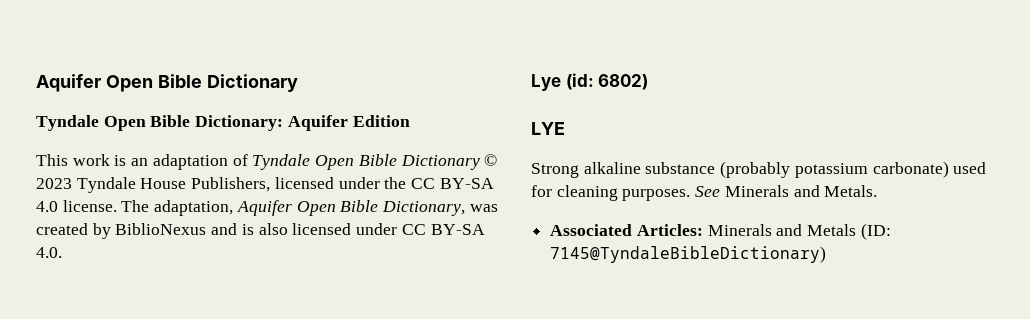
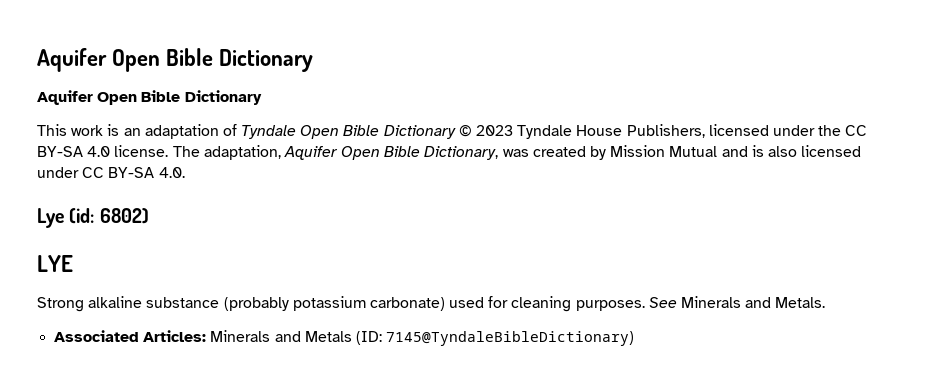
[36,74,298,92] [36,115,410,131] Aquifer Open Bible Dictionary // Tyndale Open Bible Dictionary: Aquifer Edition -> [37,48,314,72] [37,90,262,105] Aquifer Open Bible Dictionary // Aquifer Open Bible Dictionary
[115,223,207,235] BiblioNexus -> [610,145,718,157] Mission Mutual

